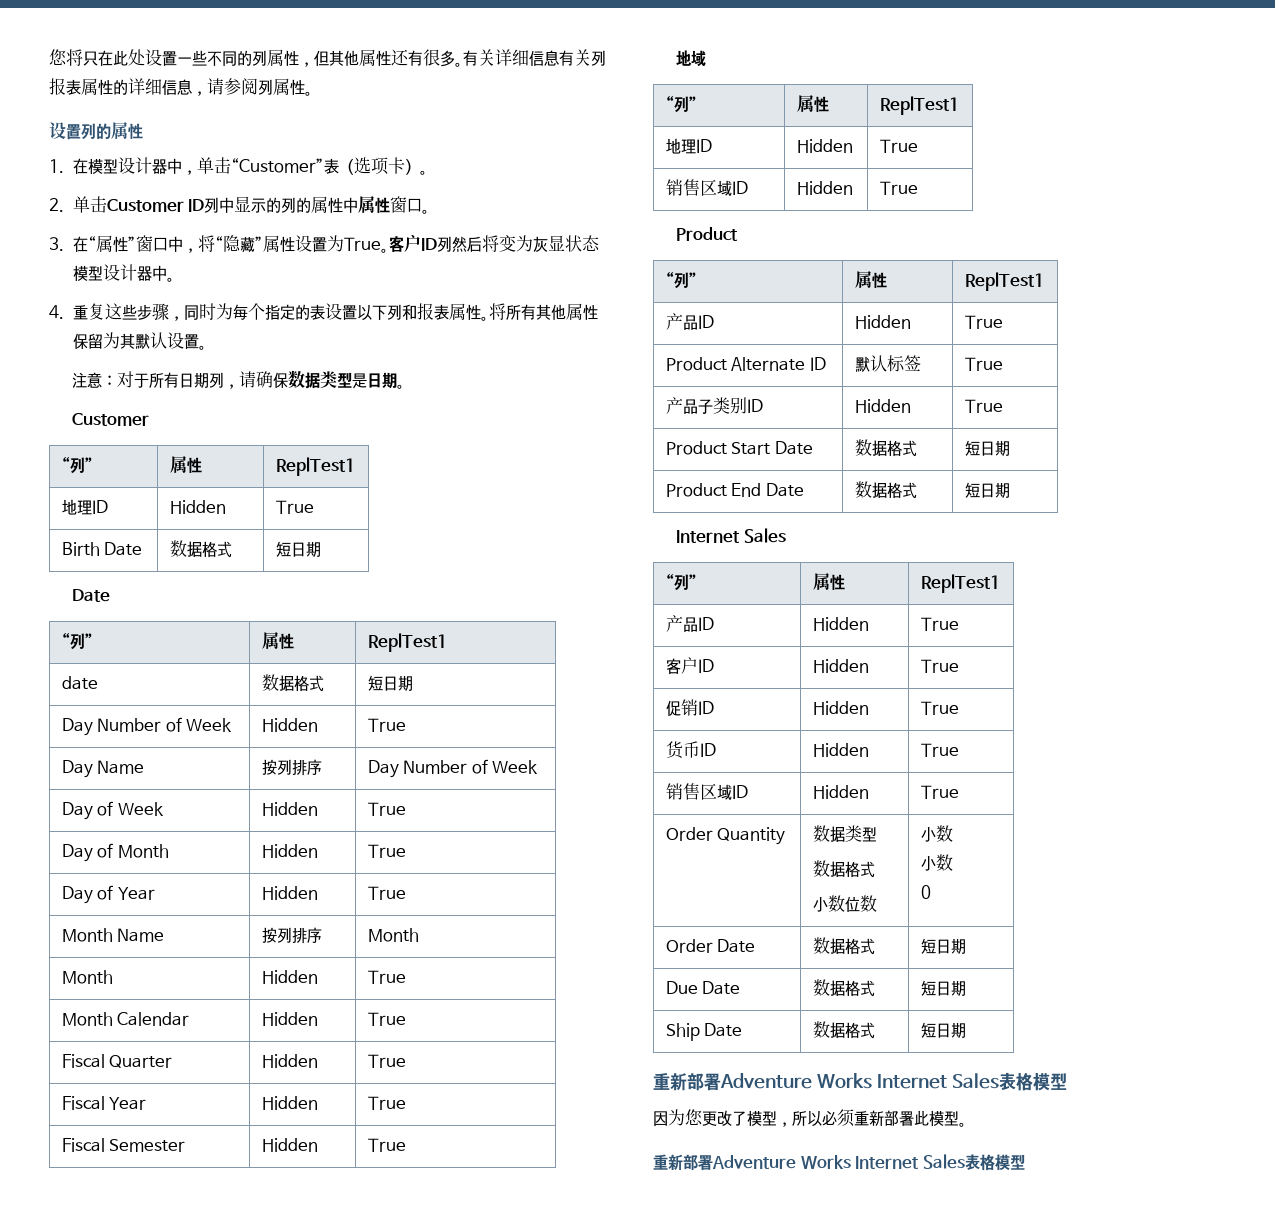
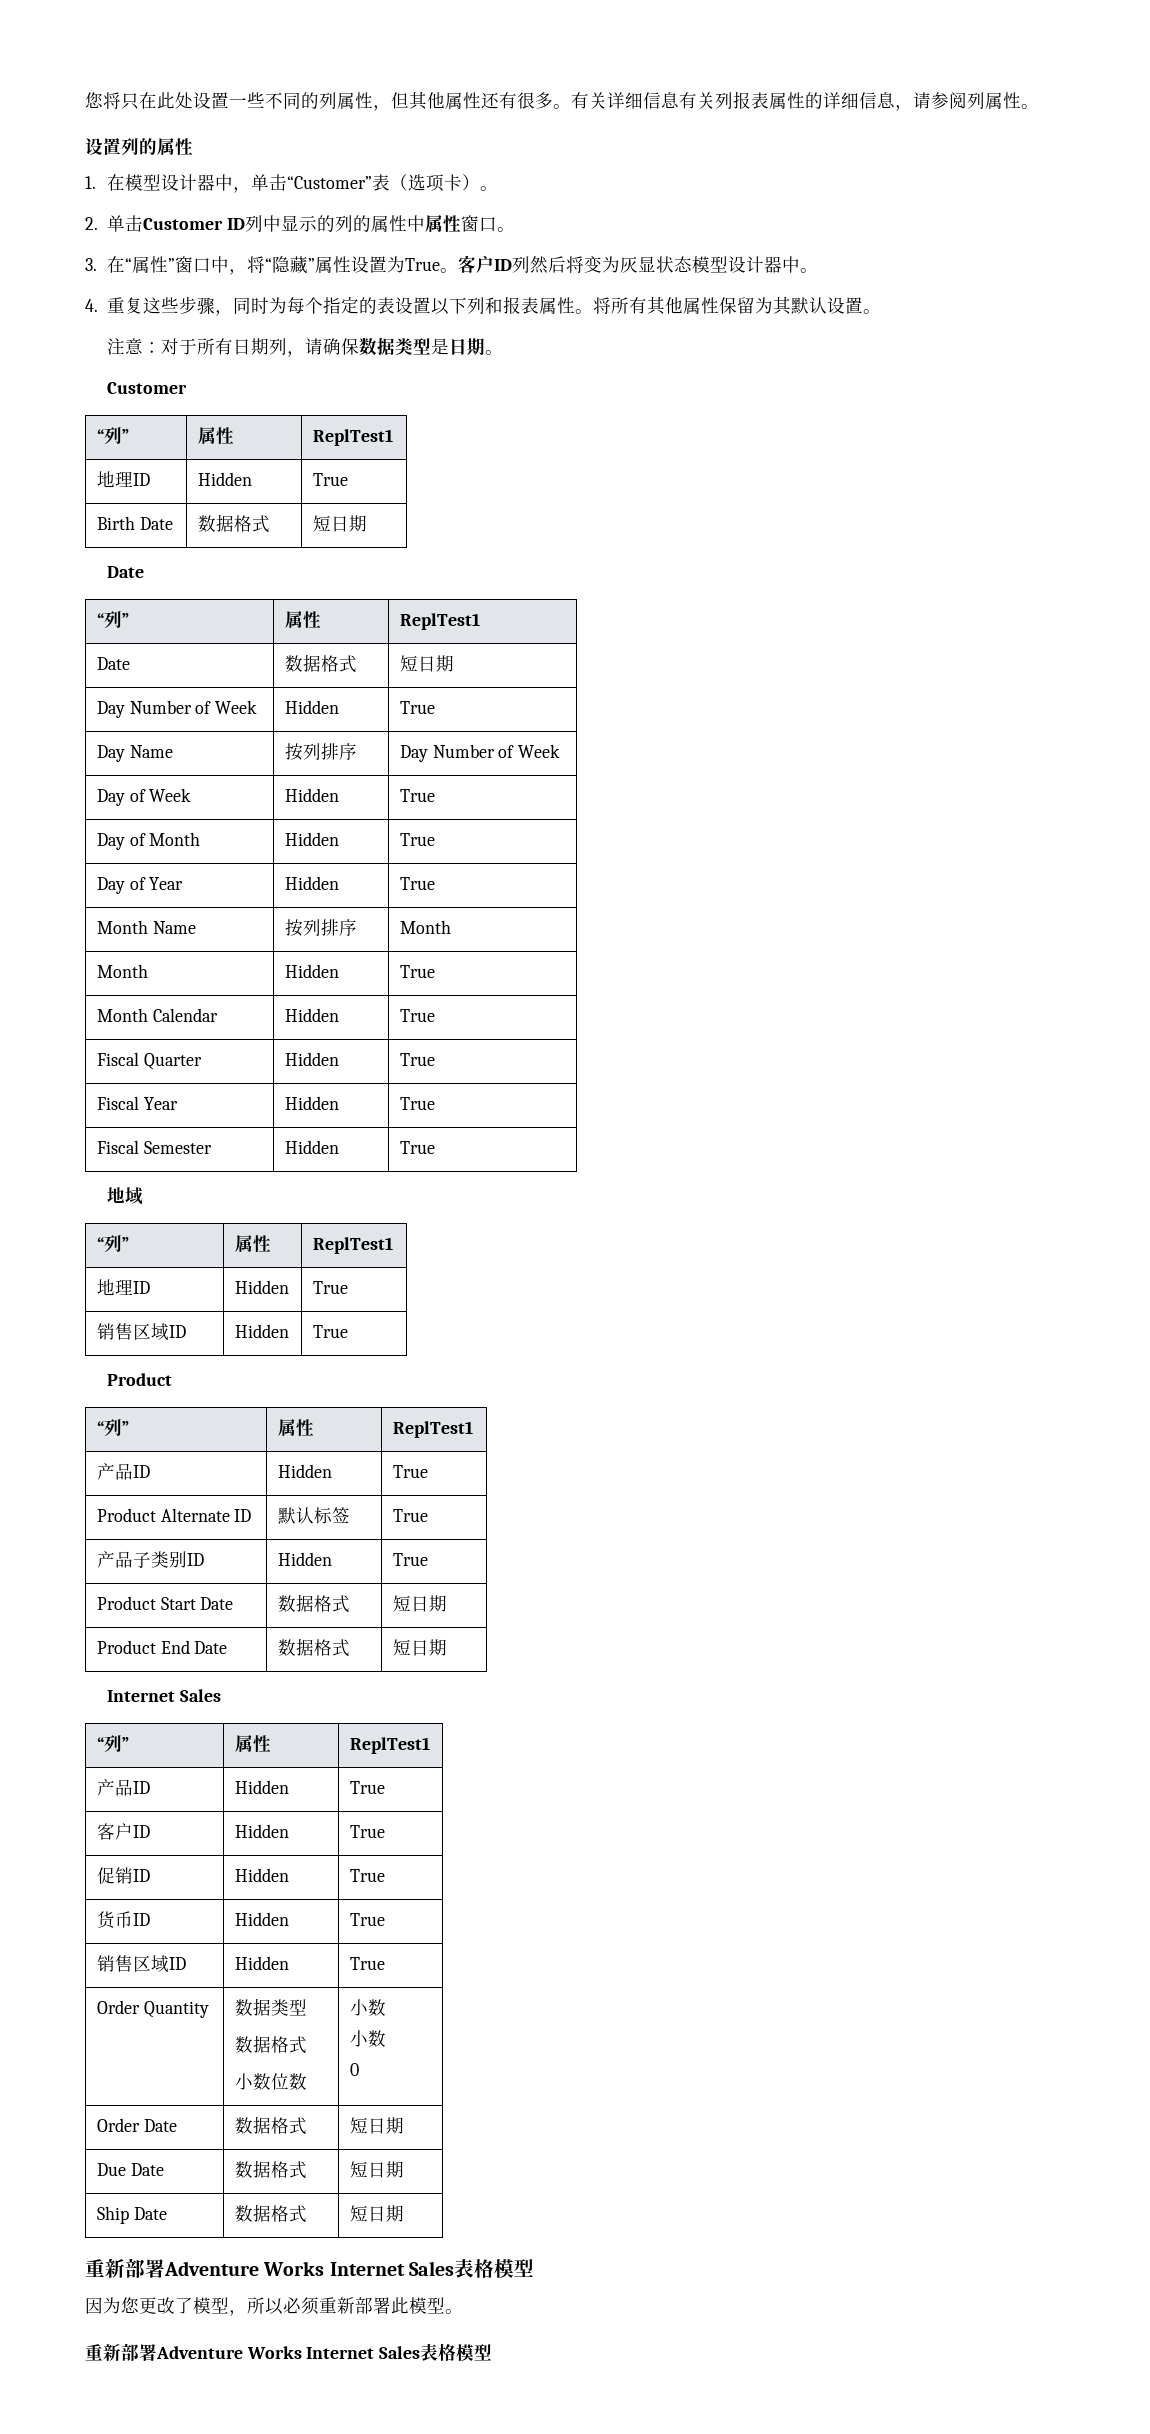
[61,676,98,690] date -> [96,657,130,670] Date

